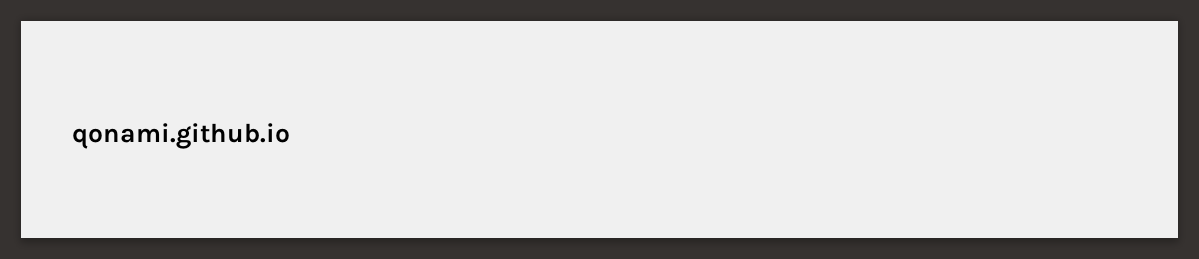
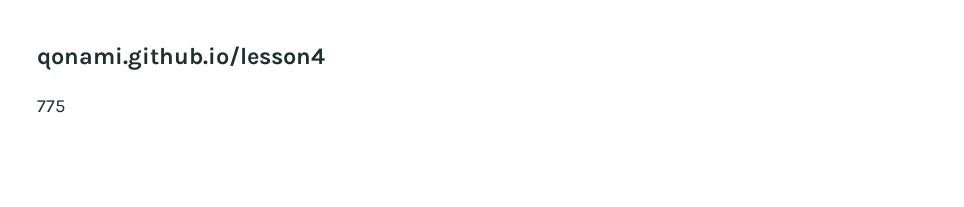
[72,123,290,149] qonami.github.io -> [37,46,325,70] [37,100,65,113] qonami.github.io/lesson4 // 775

